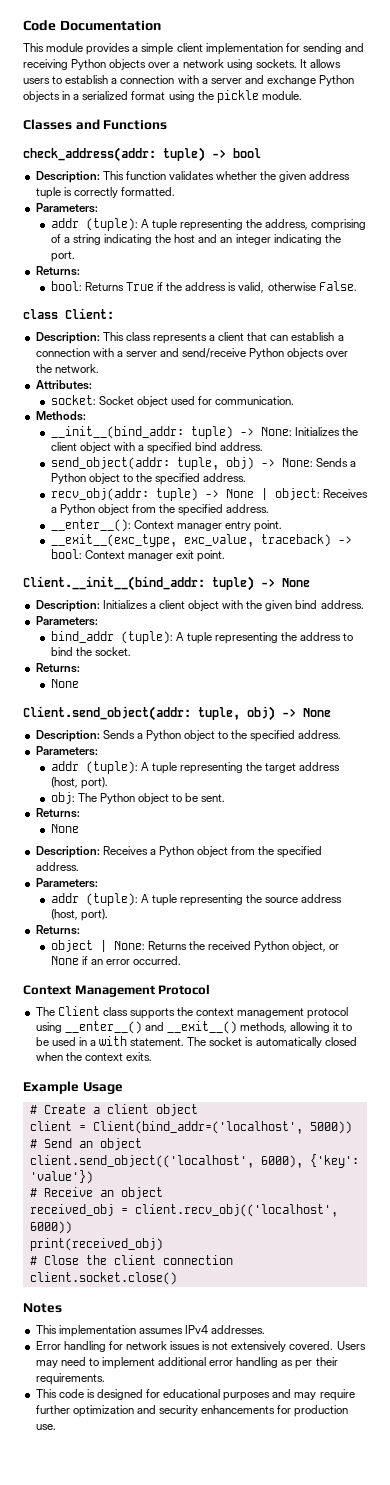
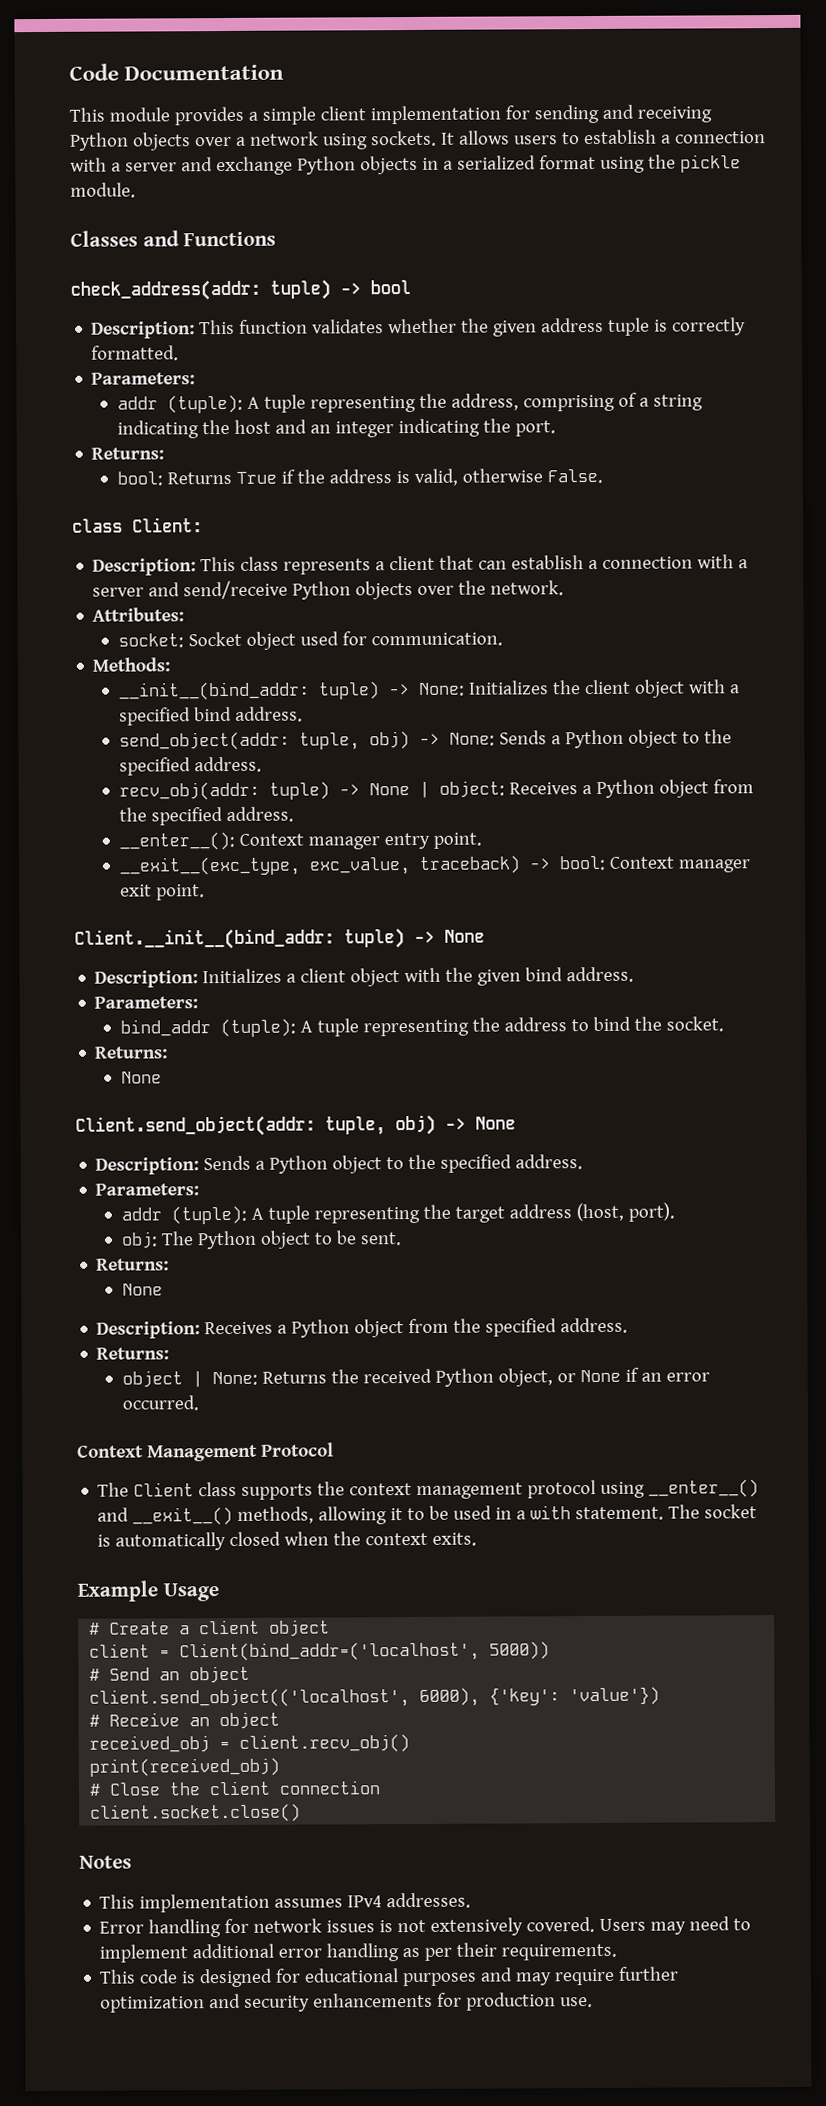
[35,878,98,888] [50,893,343,906] [50,909,108,921] // Parameters: // addr (tuple): A tuple representing the source address (host, port). -> (629, 1325) none
[134,1204,338,1217] [29,1221,72,1234] client.recv_obj(('localhost', 6000)) -> [239,1734,411,1753] client.recv_obj()

